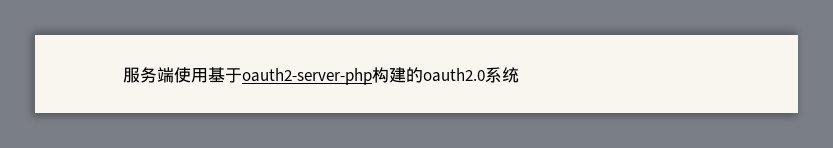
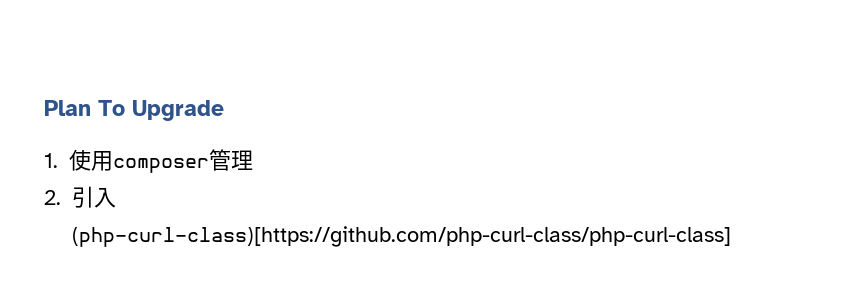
[122,67,519,85] 服务端使用基于oauth2-server-php构建的oauth2.0系统 -> [44,100,224,121] [44,149,253,173] [44,186,116,208] [72,226,731,247] Plan To Upgrade // 1.使用composer管理 // 2.引入(php-curl-class)[https://github.com/php-curl-class/php-curl-class]

